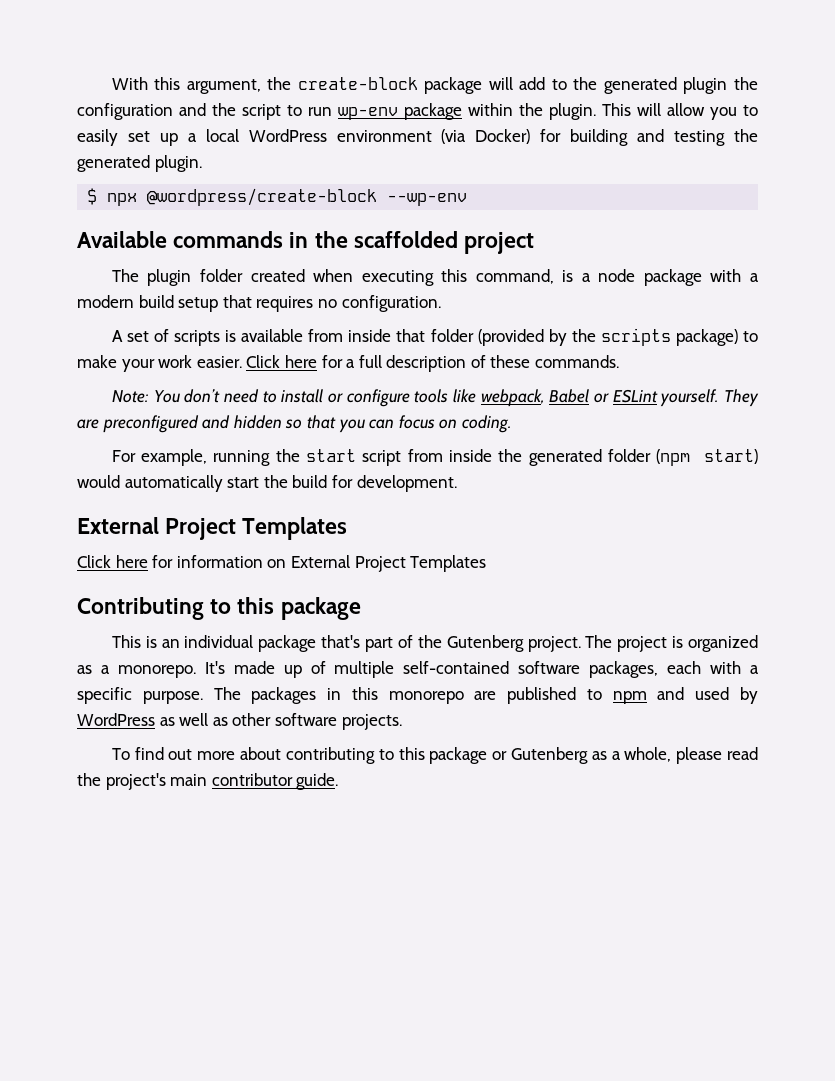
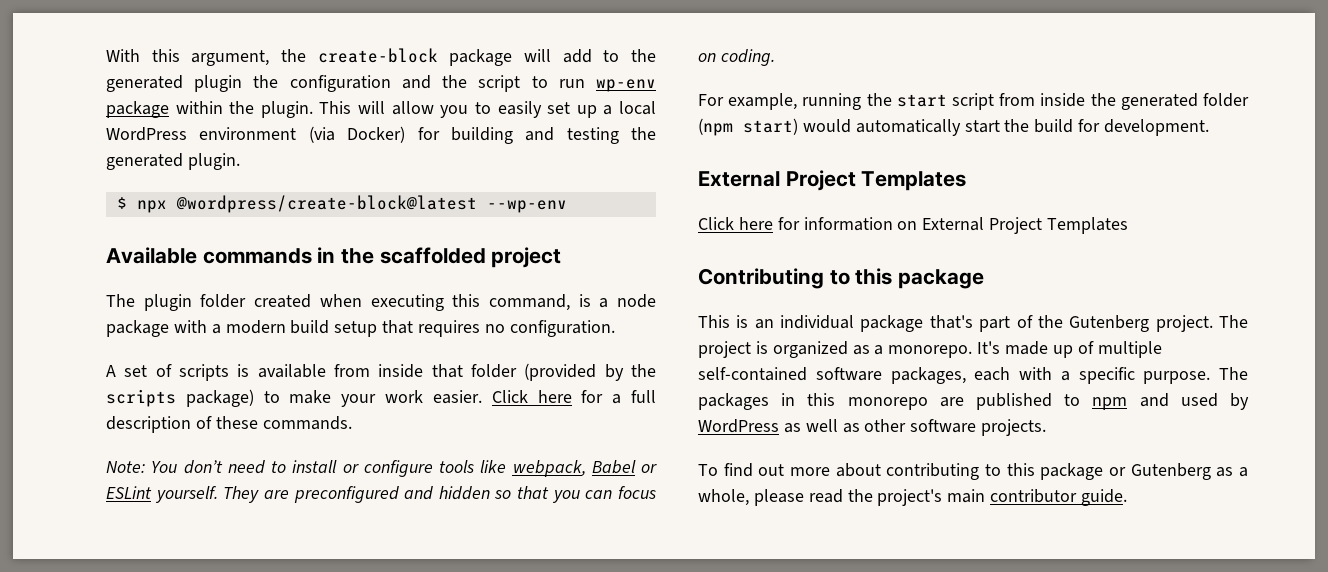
[147,188,378,206] @wordpress/create-block -> [175,195,477,213] @wordpress/create-block@latest

